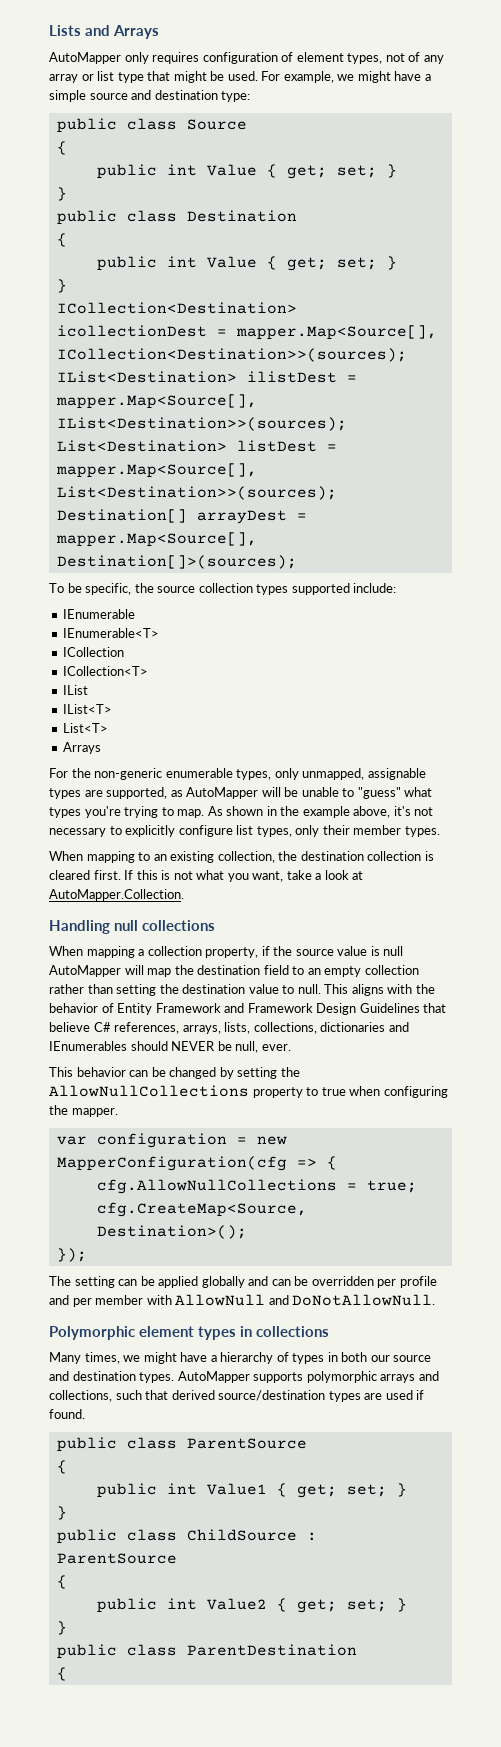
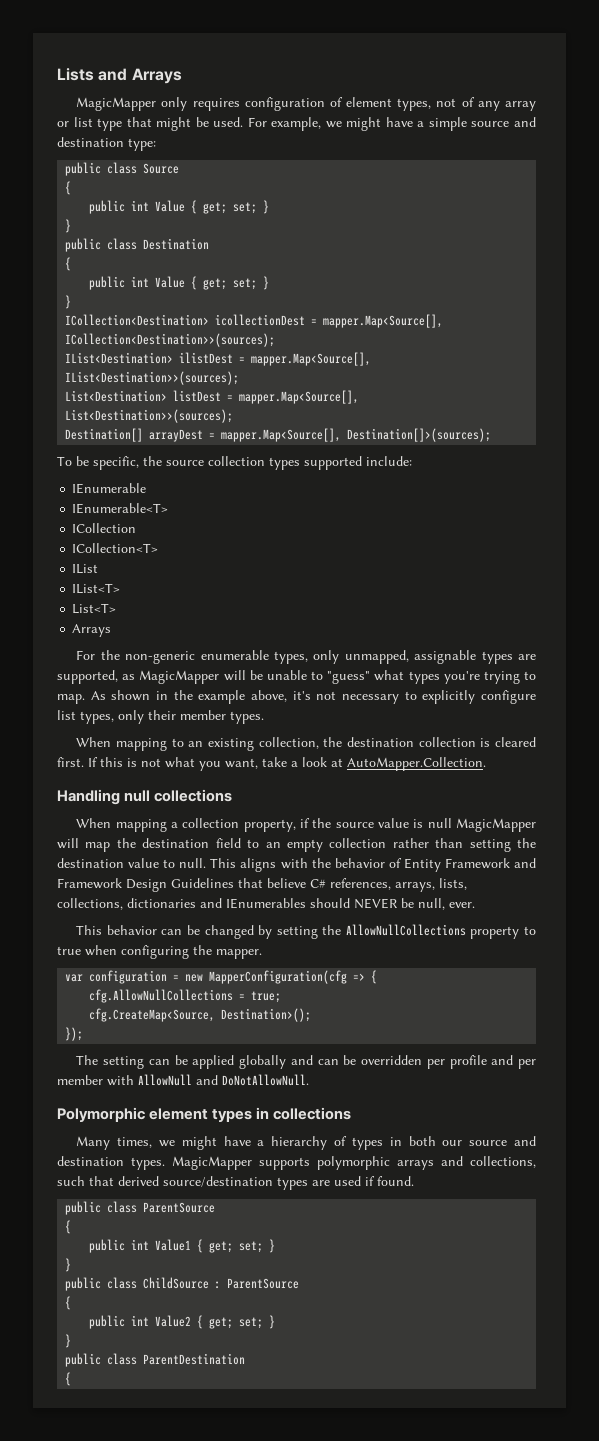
[49,52,121,64] AutoMapper -> [76,97,157,111] MagicMapper
[186,787,259,799] AutoMapper -> [139,670,220,684] MagicMapper
[49,965,121,977] AutoMapper -> [455,818,536,832] MagicMapper
[177,1371,250,1383] AutoMapper -> [172,1156,252,1170] MagicMapper

